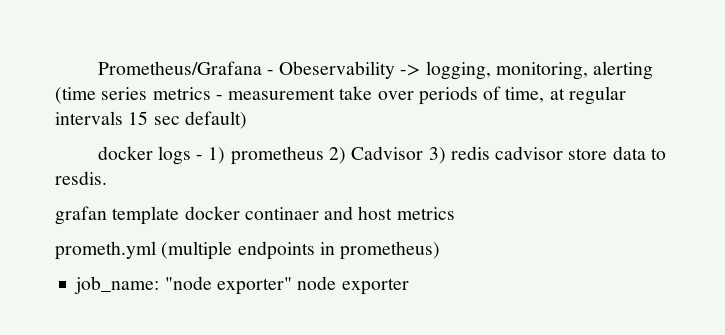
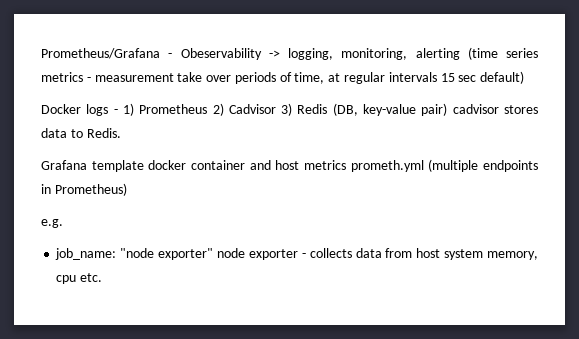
[97,146,153,160] docker -> [41,104,81,114] Docker
[230,146,324,165] prometheus -> [139,104,208,114] Prometheus
[450,146,666,160] [55,171,107,185] [55,206,107,225] redis cadvisor store data to resdis. // grafan -> [297,103,539,116] [41,128,121,138] [41,160,87,170] Redis (DB, key-value pair) cadvisor stores data to Redis. // Grafana
[244,207,319,220] continaer -> [191,160,245,170] container
(455, 213) // -> (346, 165) none
[340,241,441,260] prometheus) -> [54,183,127,196] [41,219,63,228] Prometheus) // e.g.
(409, 286) none -> [301,248,538,260] [56,273,103,284] - collects data from host system memory, cpu etc.

